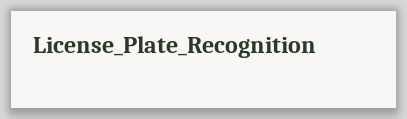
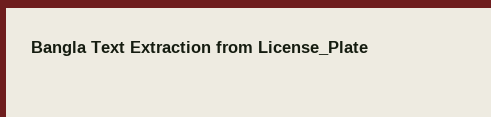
[33,36,316,58] License_Plate_Recognition -> [31,41,368,56] Bangla Text Extraction from License_Plate

